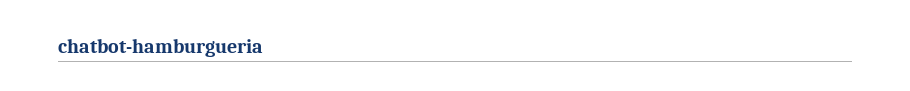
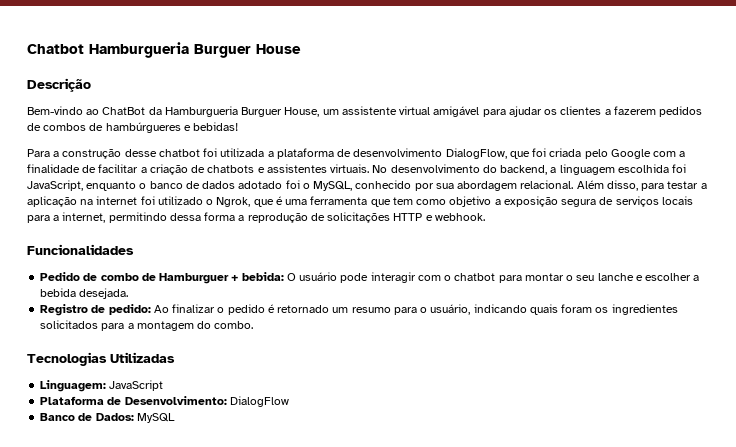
[58,38,263,57] chatbot-hamburgueria -> [27,42,301,58] [27,78,91,92] [27,106,703,117] [27,122,239,133] [27,148,686,159] [27,164,687,175] [27,180,707,191] [27,196,693,207] [27,212,485,223] [27,244,134,255] [40,272,700,284] [40,288,129,299] [40,304,678,316] [40,320,254,331] [27,352,175,366] [40,380,164,392] [40,396,289,407] [40,413,175,423] Chatbot Hamburgueria Burguer House // Descrição // Bem-vindo ao ChatBot da Hamburgueria Burguer House, um assistente virtual amigável para ajudar os clientes a fazerem pedidos de combos de hambúrgueres e bebidas! // Para a construção desse chatbot foi utilizada a plataforma de desenvolvimento DialogFlow, que foi criada pelo Google com a finalidade de facilitar a criação de chatbots e assistentes virtuais. No desenvolvimento do backend, a linguagem escolhida foi JavaScript, enquanto o banco de dados adotado foi o MySQL, conhecido por sua abordagem relacional. Além disso, para testar a aplicação na internet foi utilizado o Ngrok, que é uma ferramenta que tem como objetivo a exposição segura de serviços locais para a internet, permitindo dessa forma a reprodução de solicitações HTTP e webhook. // Funcionalidades // Pedido de combo de Hamburguer + bebida: O usuário pode interagir com o chatbot para montar o seu lanche e escolher a bebida desejada. // Registro de pedido: Ao finalizar o pedido é retornado um resumo para o usuário, indicando quais foram os ingredientes solicitados para a montagem do combo. // Tecnologias Utilizadas // Linguagem: JavaScript // Plataforma de Desenvolvimento: DialogFlow // Banco de Dados: MySQL

